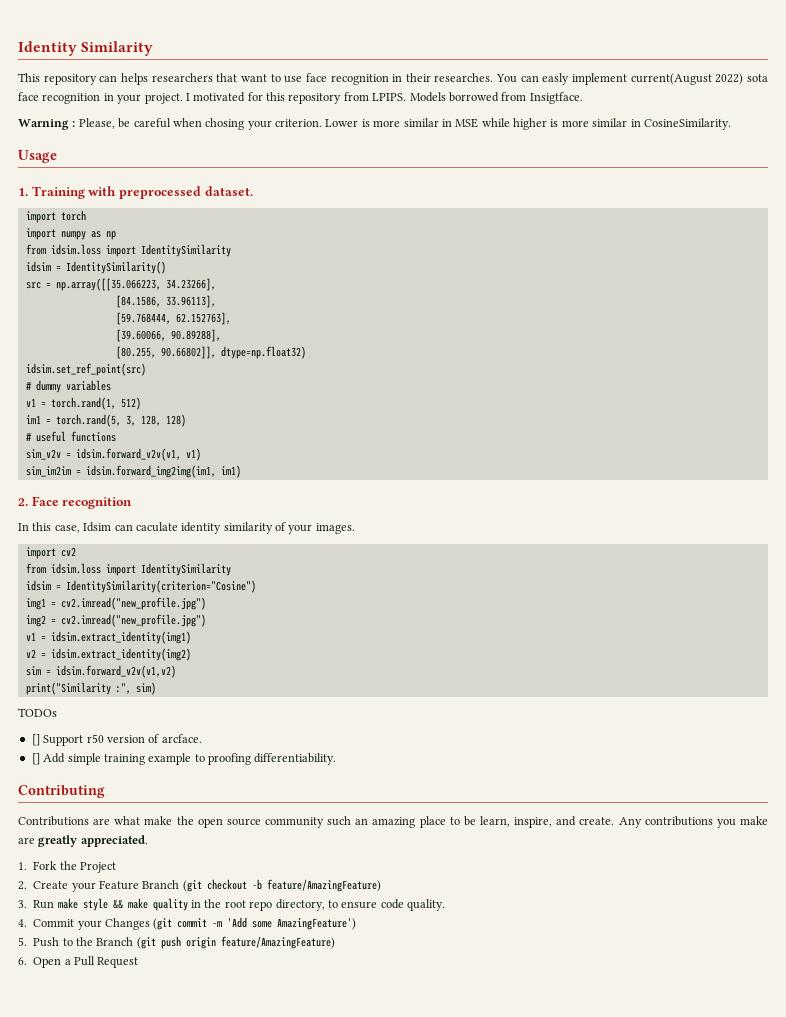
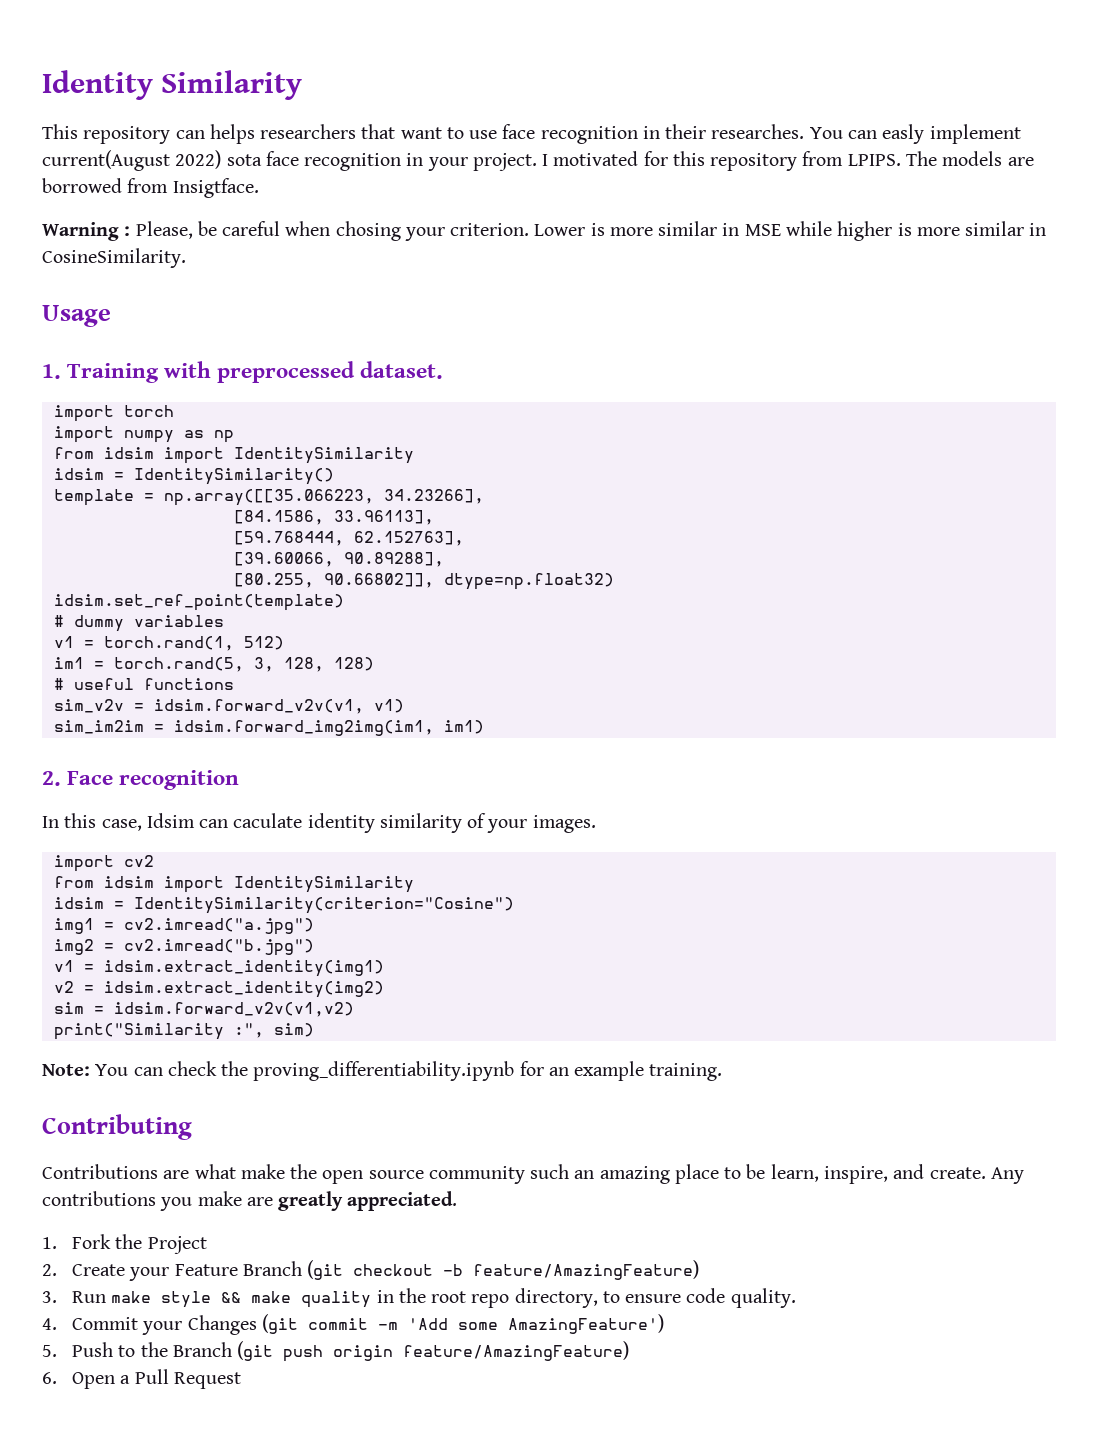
[409,92,446,102] Models -> [905,151,1034,166] The models are
[50,244,101,255] idsim.loss -> [103,447,154,459] idsim
[25,282,41,289] src -> [53,489,134,506] template
[25,363,146,376] idsim.set_ref_point(src) -> [53,594,344,611] idsim.set_ref_point(template)
[50,563,101,574] idsim.loss -> [103,876,154,888] idsim
[60,597,206,610] cv2.imread("new_profile.jpg") -> [123,918,314,935] cv2.imread("a.jpg")
[60,614,206,627] cv2.imread("new_profile.jpg") -> [123,939,314,956] cv2.imread("b.jpg")
[18,708,57,717] [31,734,202,746] [31,753,337,765] TODOs // [] Support r50 version of arcface. // [] Add simple training example to proofing differentiability. -> [42,1061,723,1081] Note: You can check the proving_differentiability.ipynb for an example training.

